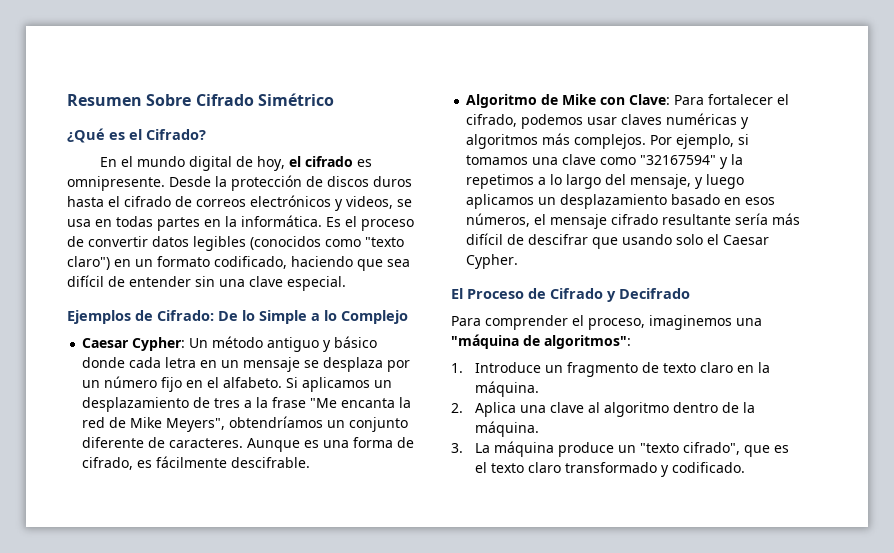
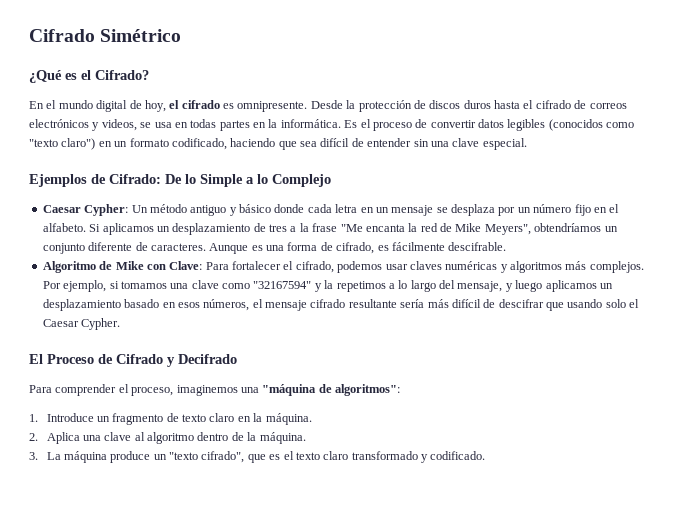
[67,94,192,106] Resumen Sobre -> (29, 35) none

